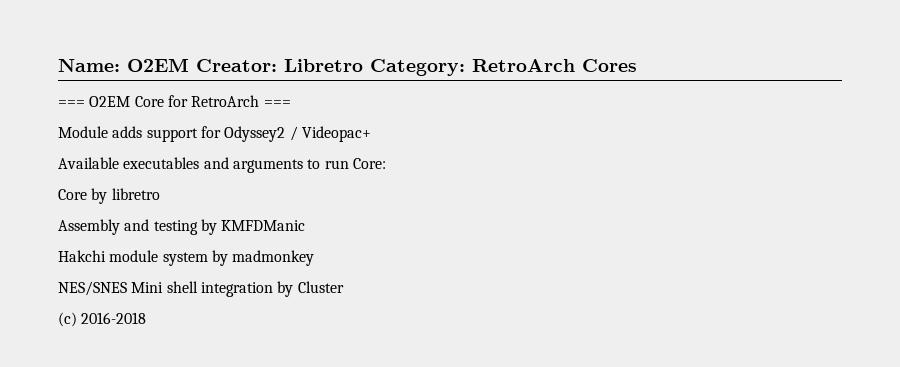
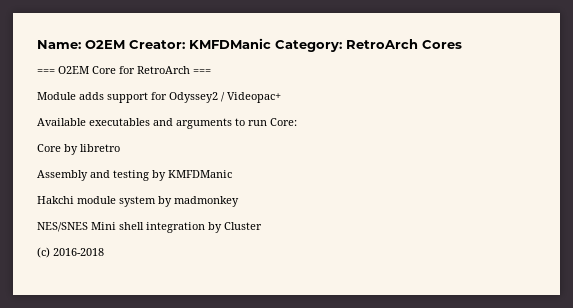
[284,59,363,72] Libretro -> [189,38,271,49] KMFDManic

